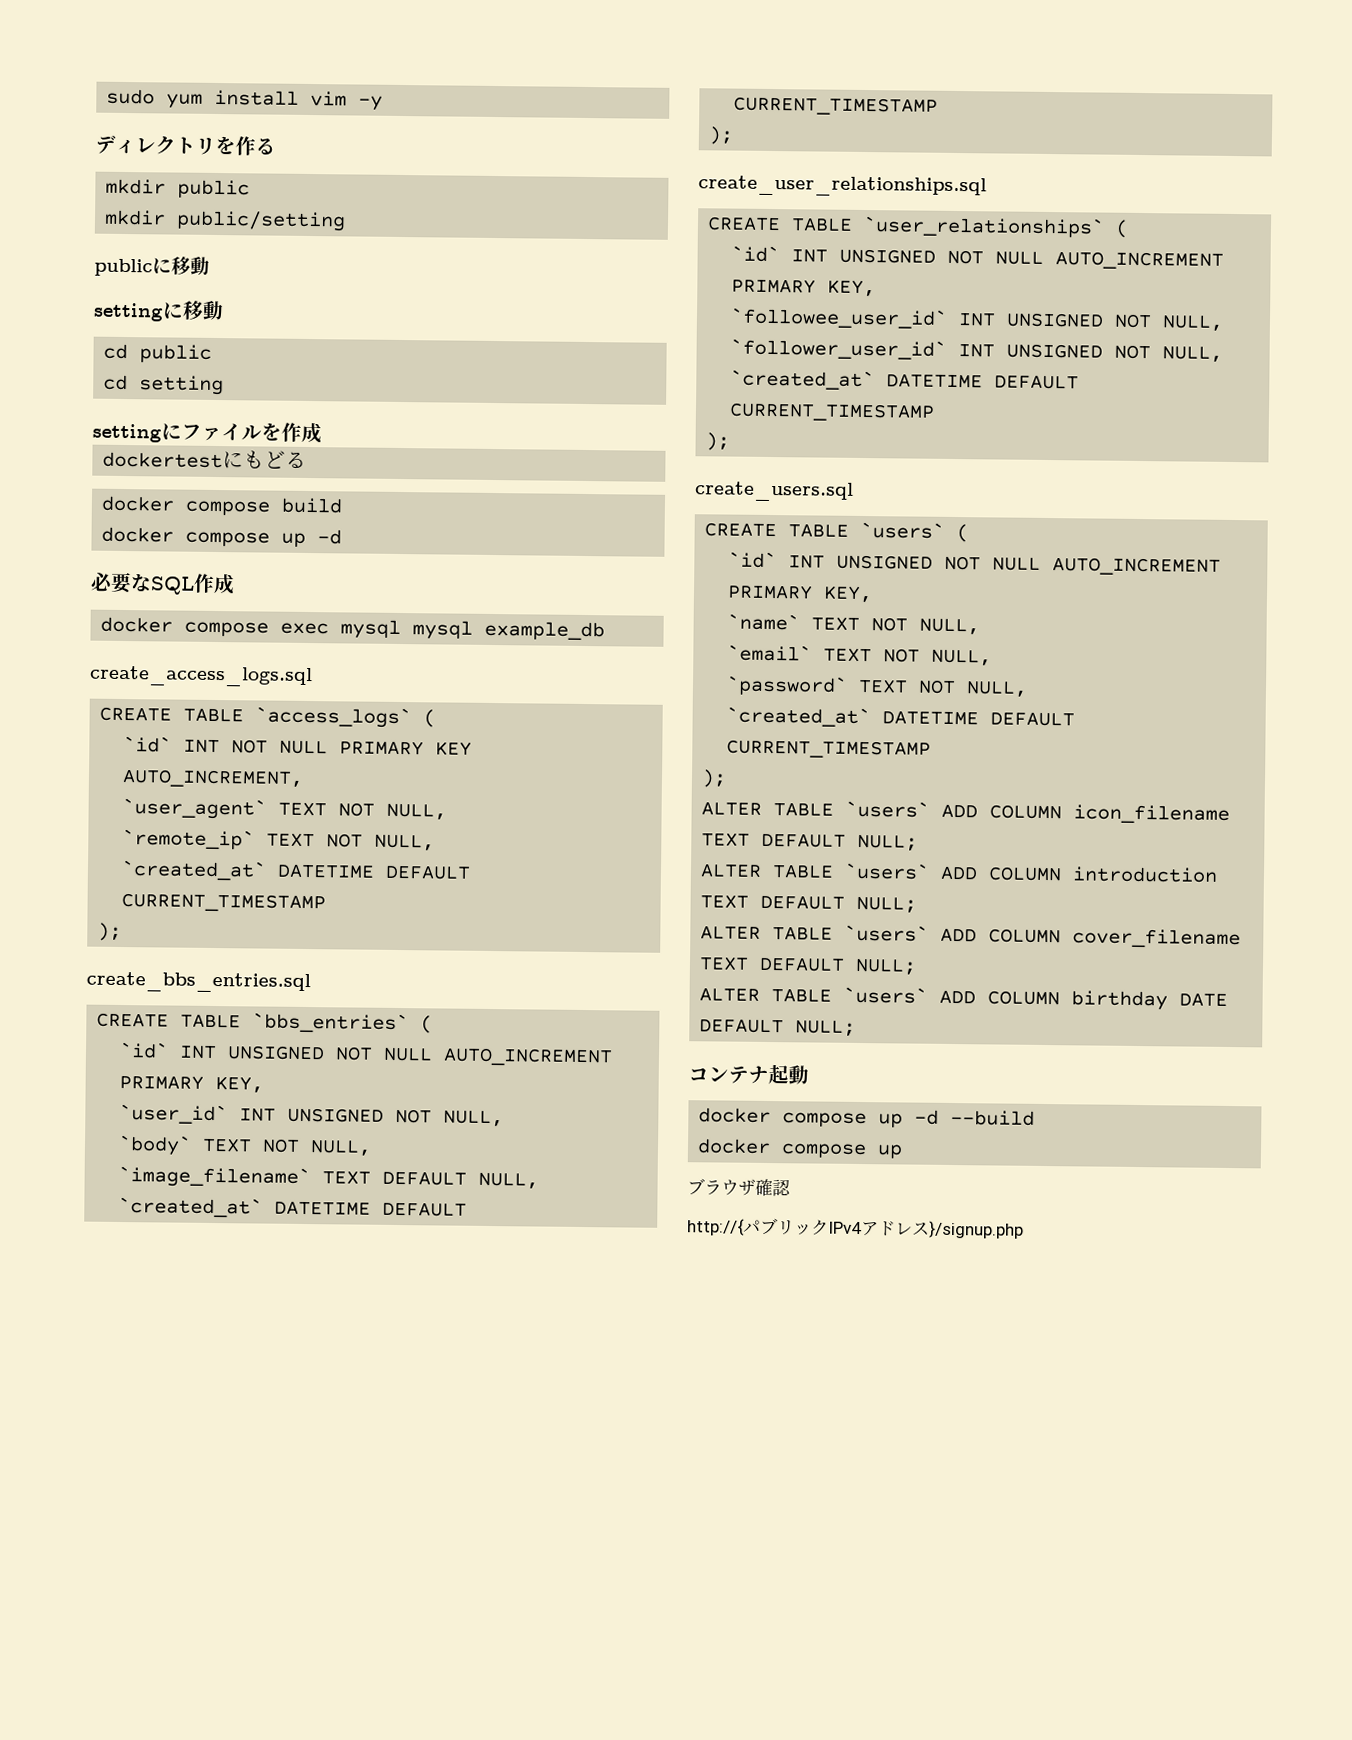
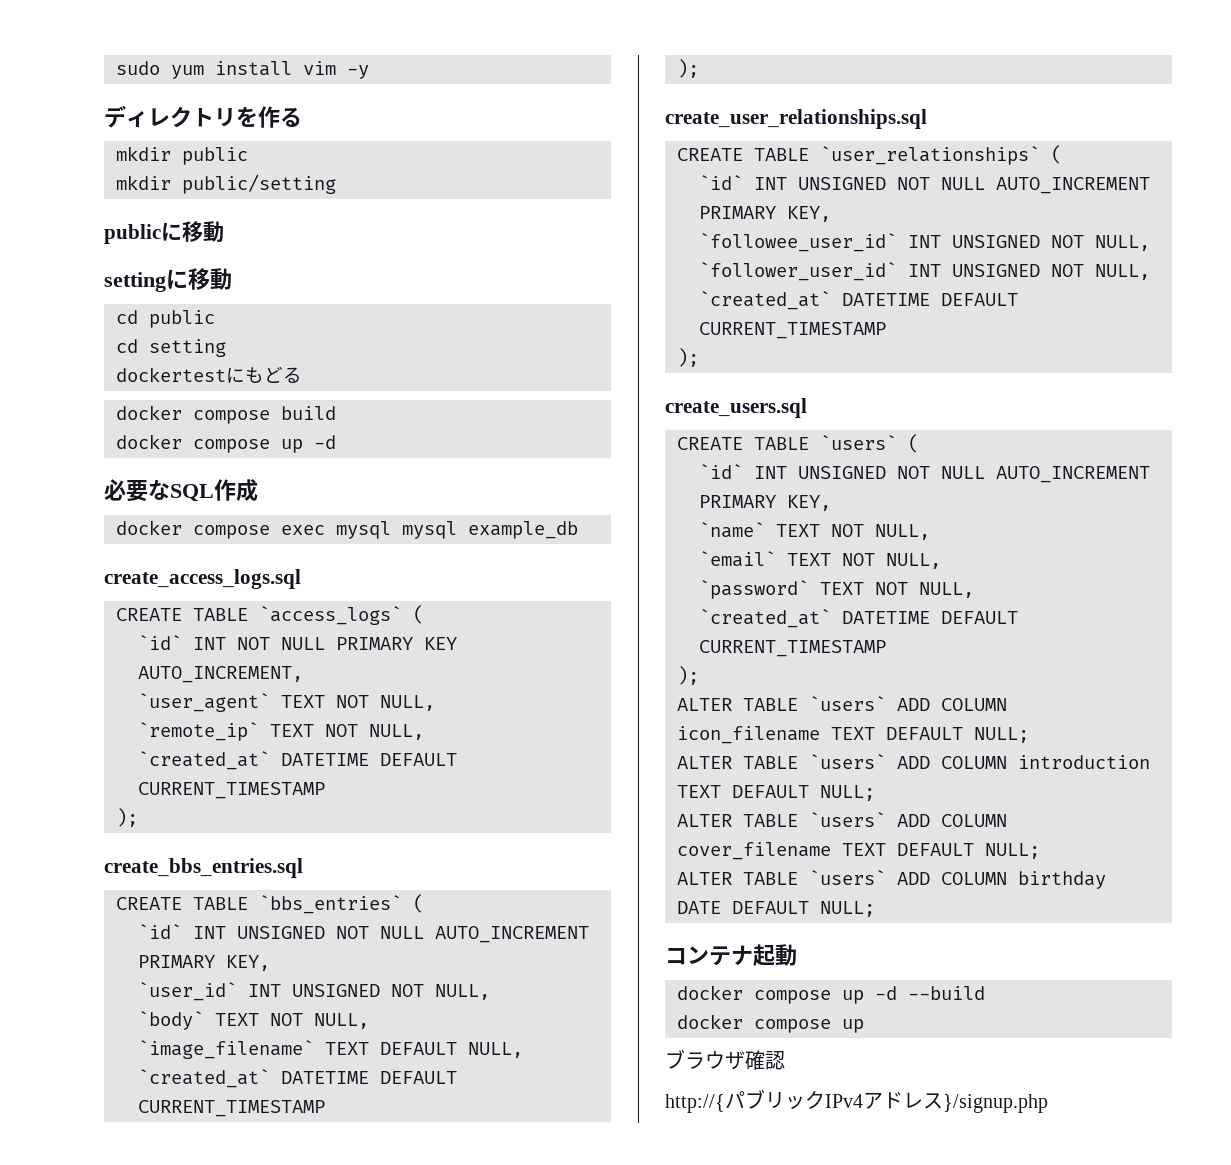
[92,422,322,444] // settingにファイルを作成 -> (226, 348) none

